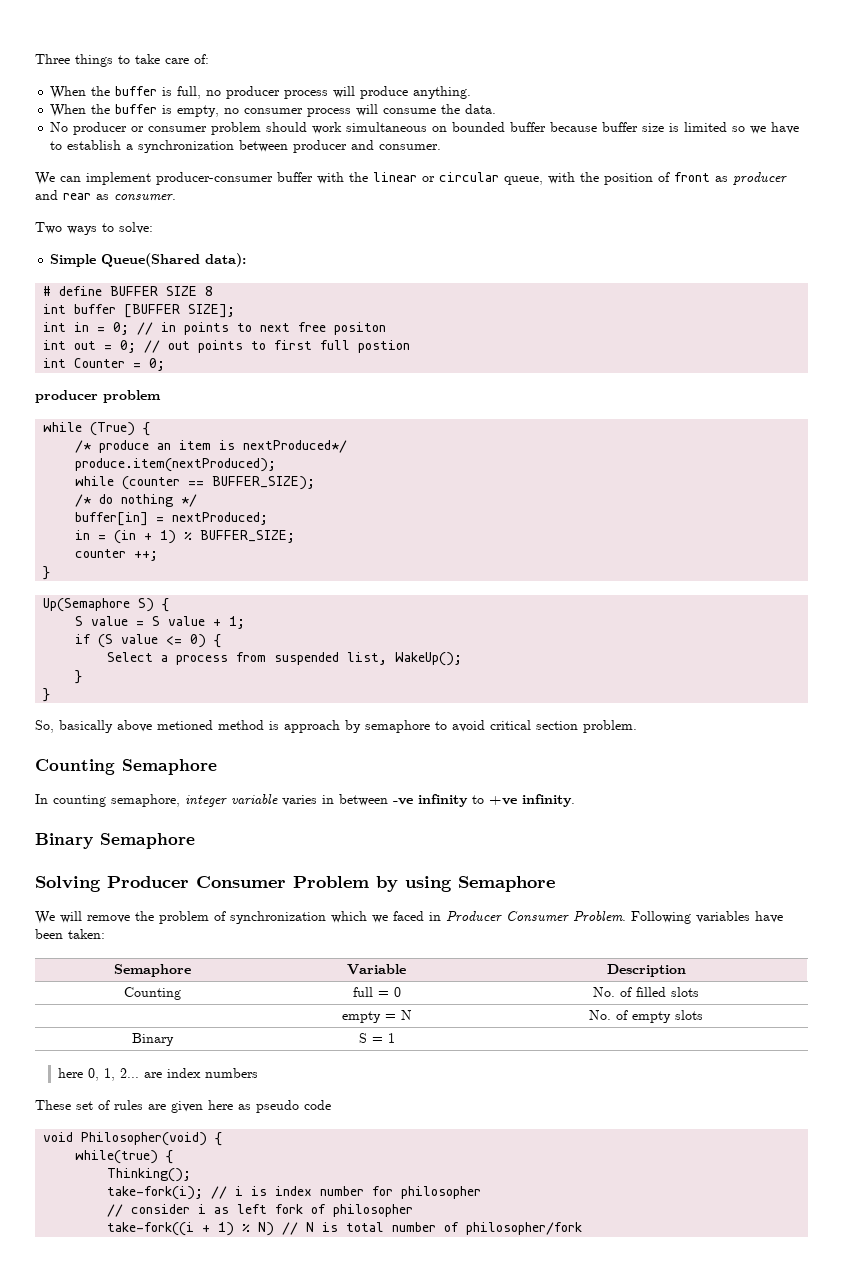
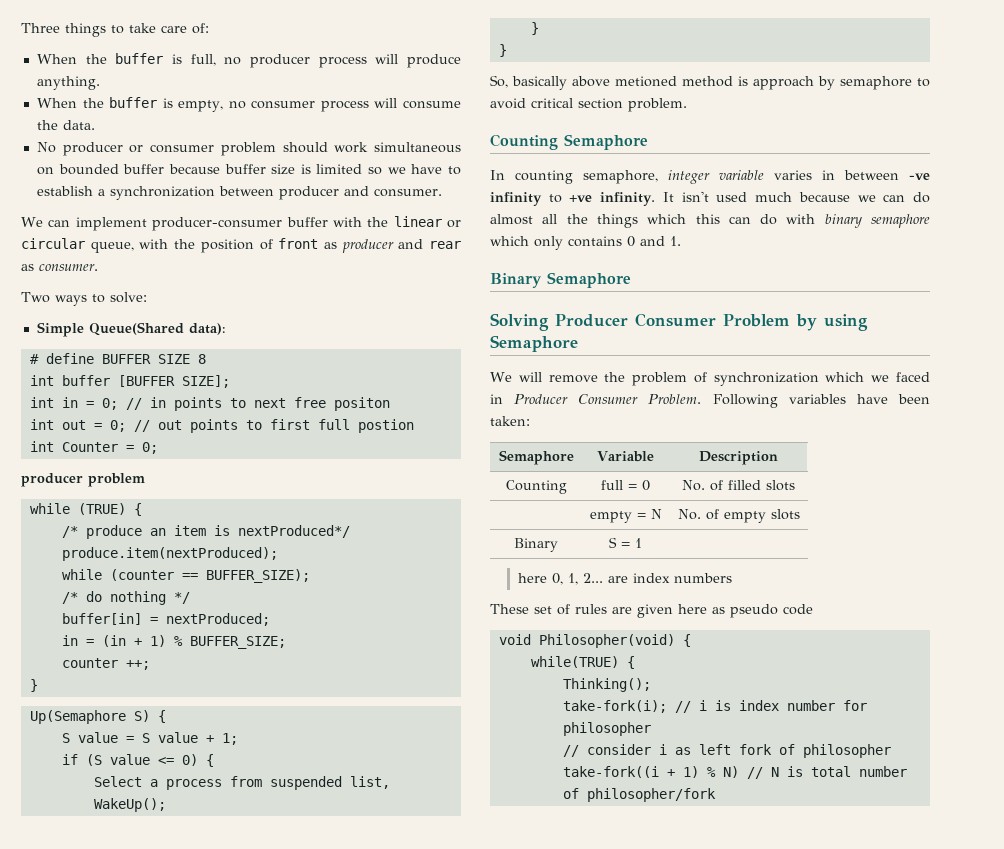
[90,422,136,436] (True) -> [77,503,126,515] (TRUE)
(575, 800) none -> [662,191,930,203] [490,214,930,228] [490,236,681,250] It isn't used much because we can do almost all the things which this can do with binary semaphore which only contains 0 and 1.
[75,1150,159,1164] while(true) -> [530,656,619,668] while(TRUE)

